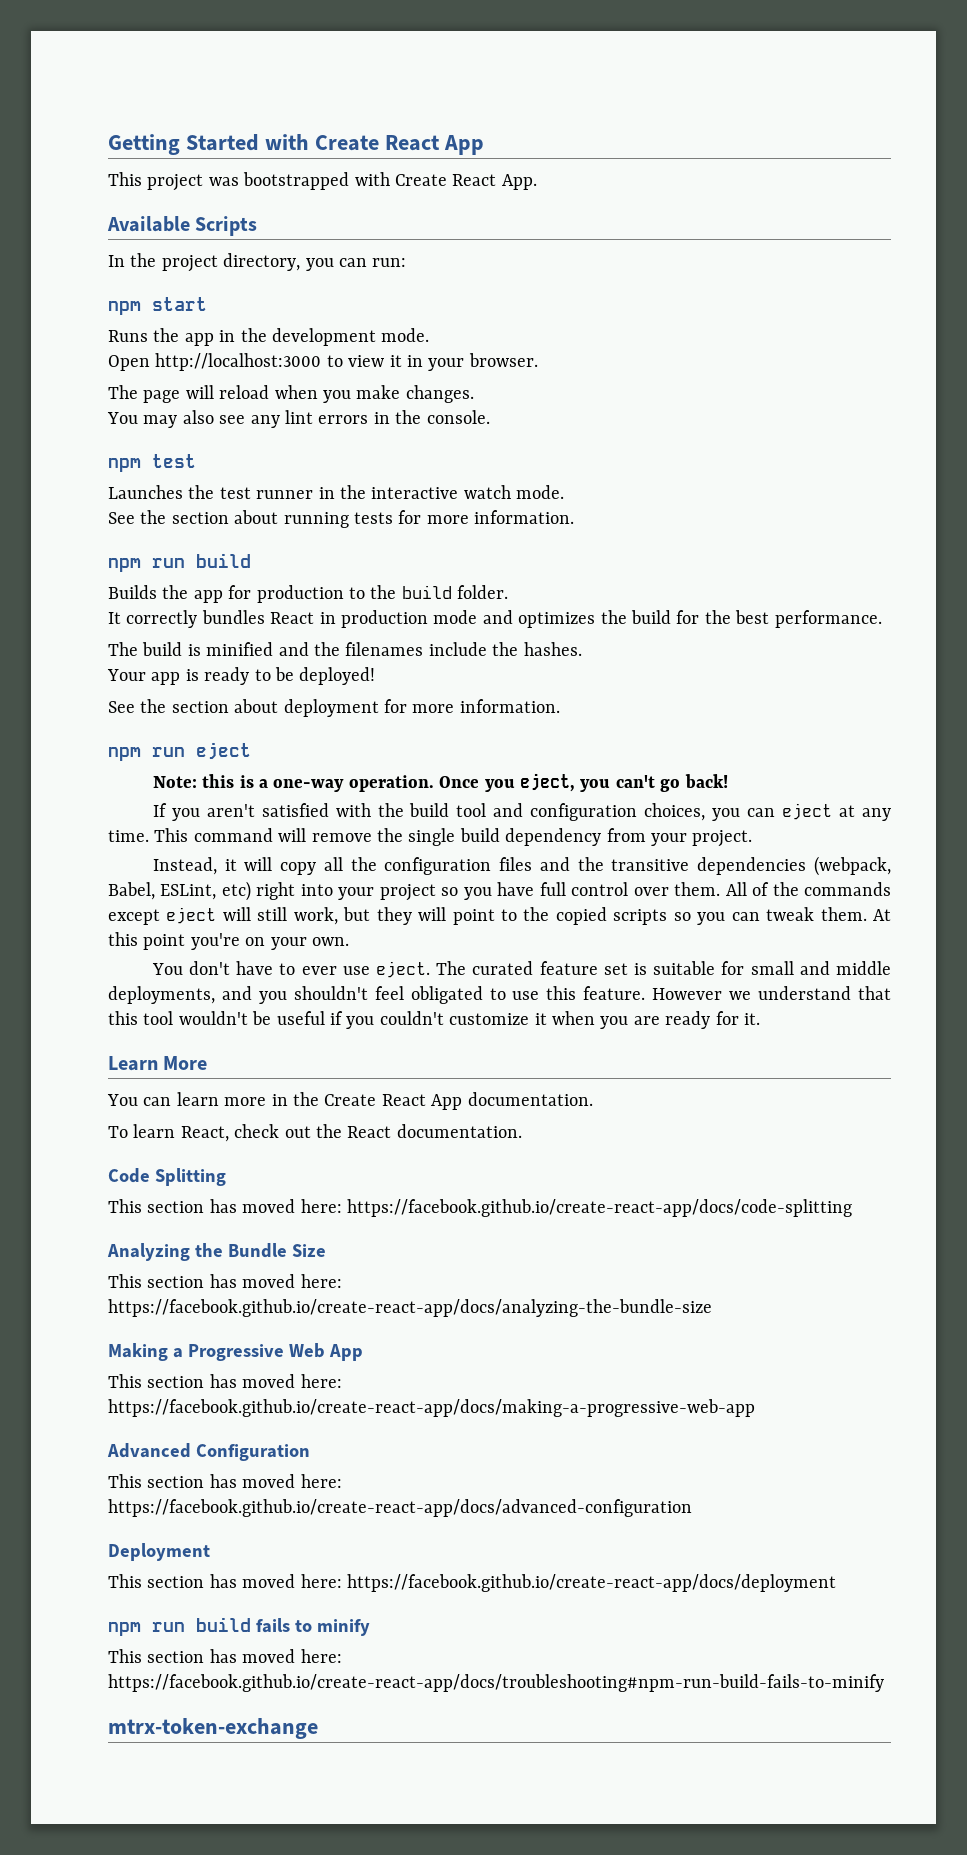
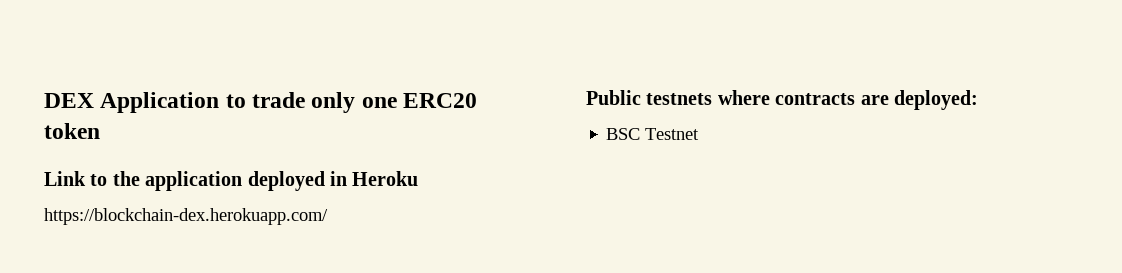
[108,134,484,155] [108,172,537,191] [107,216,258,236] [108,253,407,272] [108,297,207,315] [108,328,430,346] [108,353,538,371] [108,385,474,403] [107,410,490,428] [108,454,196,472] [108,485,565,499] [108,510,575,528] [108,553,251,572] [108,585,509,603] [108,610,882,628] [108,642,582,656] [107,667,376,685] [108,699,560,717] [108,742,251,761] [152,773,728,792] [152,803,891,821] [108,828,753,847] [152,856,891,876] [108,881,892,901] [108,907,892,925] [108,932,349,950] [151,961,891,978] [108,986,891,1004] [108,1011,760,1029] [108,1056,208,1071] [107,1092,593,1110] [108,1124,522,1142] [108,1168,226,1186] [108,1199,852,1217] [107,1243,326,1261] [108,1274,342,1288] [108,1299,712,1317] [108,1343,363,1361] [108,1374,342,1388] [108,1399,755,1417] [107,1443,310,1461] [108,1474,342,1488] [108,1499,692,1517] [108,1543,210,1561] [108,1574,836,1592] [108,1617,370,1636] [108,1649,342,1663] [108,1674,884,1692] [108,1718,318,1739] Getting Started with Create React App // This project was bootstrapped with Create React App. // Available Scripts // In the project directory, you can run: // npm start // Runs the app in the development mode. // Open http://localhost:3000 to view it in your browser. // The page will reload when you make changes. // You may also see any lint errors in the console. // npm test // Launches the test runner in the interactive watch mode. // See the section about running tests for more information. // npm run build // Builds the app for production to the build folder. // It correctly bundles React in production mode and optimizes the build for the best performance. // The build is minified and the filenames include the hashes. // Your app is ready to be deployed! // See the section about deployment for more information. // npm run eject // Note: this is a one-way operation. Once you eject, you can't go back! // If you aren't satisfied with the build tool and configuration choices, you can eject at any time. This command will remove the single build dependency from your project. // Instead, it will copy all the configuration files and the transitive dependencies (webpack, Babel, ESLint, etc) right into your project so you have full control over them. All of the commands except eject will still work, but they will point to the copied scripts so you can tweak them. At this point you're on your own. // You don't have to ever use eject. The curated feature set is suitable for small and middle deployments, and you shouldn't feel obligated to use this feature. However we understand that this tool wouldn't be useful if you couldn't customize it when you are ready for it. // Learn More // You can learn more in the Create React App documentation. // To learn React, check out the React documentation. // Code Splitting // This section has moved here: https://facebook.github.io/create-react-app/docs/code-splitting // Analyzing the Bundle Size // This section has moved here: https://facebook.github.io/create-react-app/docs/analyzing-the-bundle-size // Making a Progressive Web App // This section has moved here: https://facebook.github.io/create-react-app/docs/making-a-progressive-web-app // Advanced Configuration // This section has moved here: https://facebook.github.io/create-react-app/docs/advanced-configuration // Deployment // This section has moved here: https://facebook.github.io/create-react-app/docs/deployment // npm run build fails to minify // This section has moved here: https://facebook.github.io/create-react-app/docs/troubleshooting#npm-run-build-fails-to-minify // mtrx-token-exchange -> [44,92,478,113] [44,123,100,139] [44,171,419,191] [44,208,328,225] [586,90,978,110] [606,128,700,140] DEX Application to trade only one ERC20 token // Link to the application deployed in Heroku // https://blockchain-dex.herokuapp.com/ // Public testnets where contracts are deployed: // BSC Testnet

